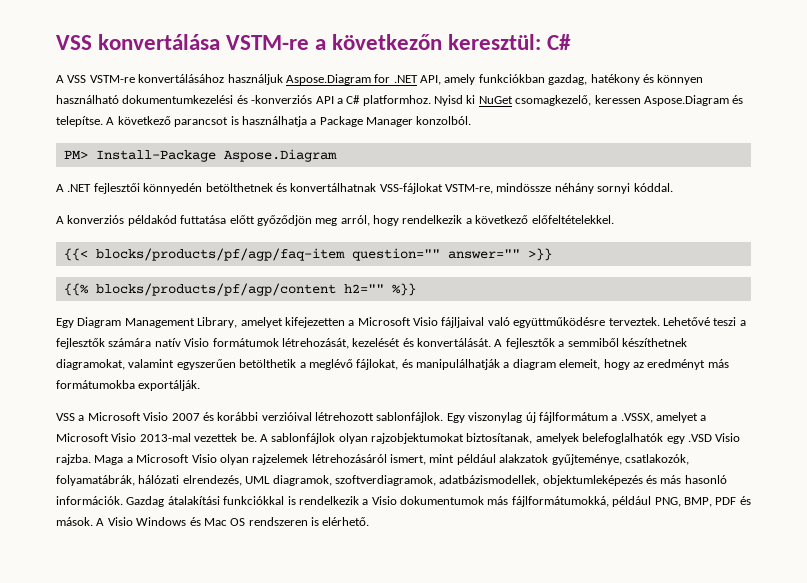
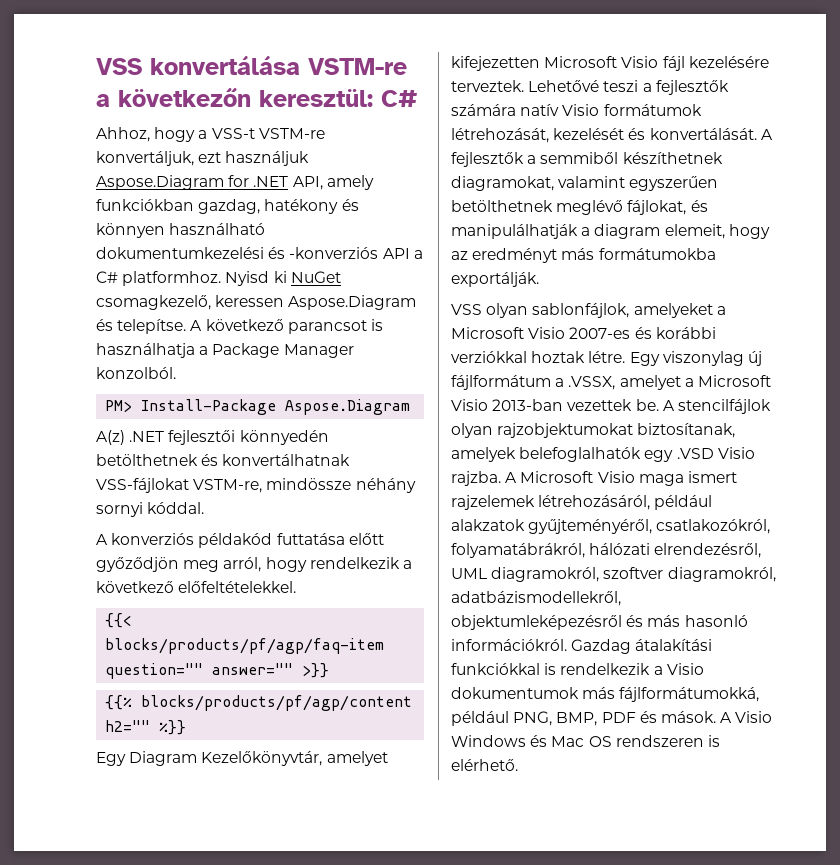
[56,74,225,83] A VSS VSTM-re konvertálásához -> [96,127,325,142] [96,151,222,166] Ahhoz, hogy a VSS-t VSTM-re konvertáljuk, ezt
[56,184,64,192] A -> [96,430,125,445] A(z)
[124,317,238,328] Management Library, -> [201,751,323,766] Kezelőkönyvtár,
[348,317,606,328] a Microsoft Visio fájljaival való együttműködésre -> [544,56,769,71] Microsoft Visio fájl kezelésére
[239,359,306,368] betölthetik a -> [451,200,553,212] betölthetnek
[78,412,200,421] a Microsoft Visio 2007 -> [486,303,726,318] [451,327,631,339] olyan sablonfájlok, amelyeket a Microsoft Visio 2007-es
[261,412,444,423] verzióival létrehozott sablonfájlok. -> [451,351,626,363] verziókkal hoztak létre.
[139,433,191,442] 2013-mal -> [492,399,564,411] 2013-ban
[271,433,336,444] sablonfájlok -> [677,399,771,414] stencilfájlok
[94,454,689,465] [56,475,643,486] Maga a Microsoft Visio olyan rajzelemek létrehozásáról ismert, mint például alakzatok gyűjteménye, csatlakozók, folyamatábrák, hálózati elrendezés, UML diagramok, szoftverdiagramok, adatbázismodellek, objektumleképezés -> [505,471,737,486] [451,495,713,510] [451,519,771,534] [451,543,762,558] [451,567,776,582] [451,591,621,606] [451,615,622,630] A Microsoft Visio maga ismert rajzelemek létrehozásáról, például alakzatok gyűjteményéről, csatlakozókról, folyamatábrákról, hálózati elrendezésről, UML diagramokról, szoftver diagramokról, adatbázismodellekről, objektumleképezésről
[56,496,123,505] információk. -> [451,639,567,651] információkról.

